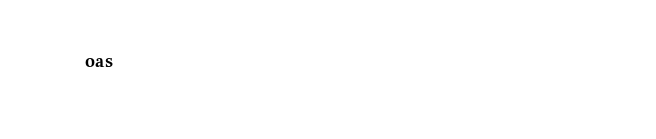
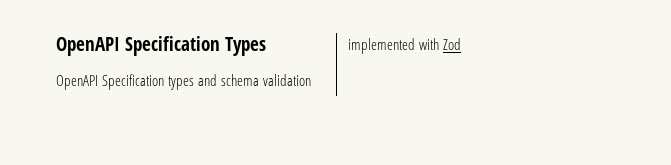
[85,58,113,68] oas -> [56,36,267,56] [56,74,312,90] [348,38,462,54] OpenAPI Specification Types // OpenAPI Specification types and schema validation implemented with Zod

